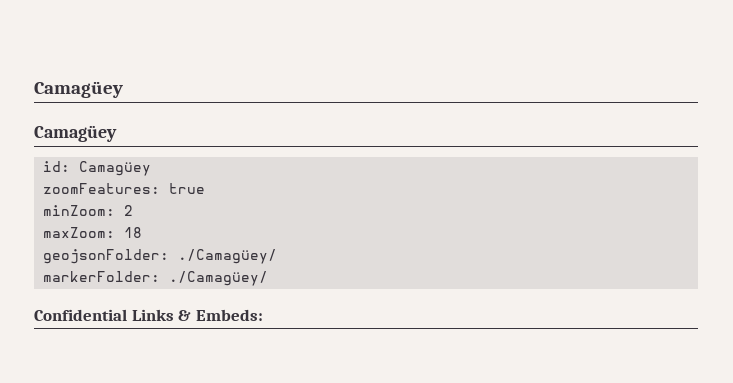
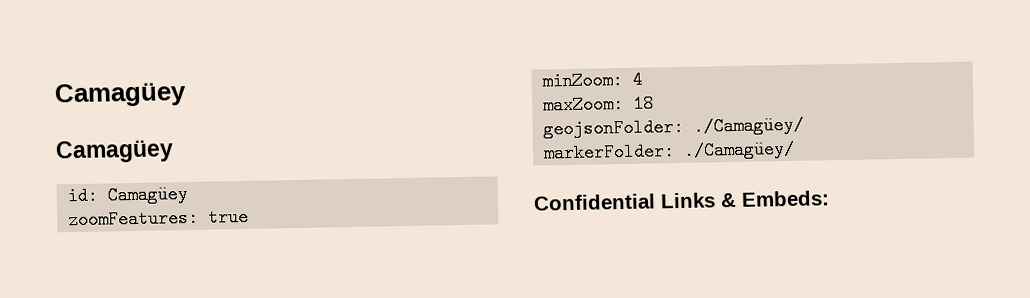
[124,205,134,216] 2 -> [631,70,643,89] 4

